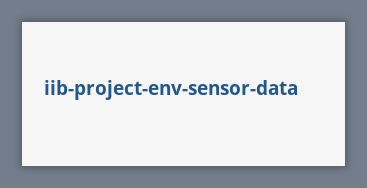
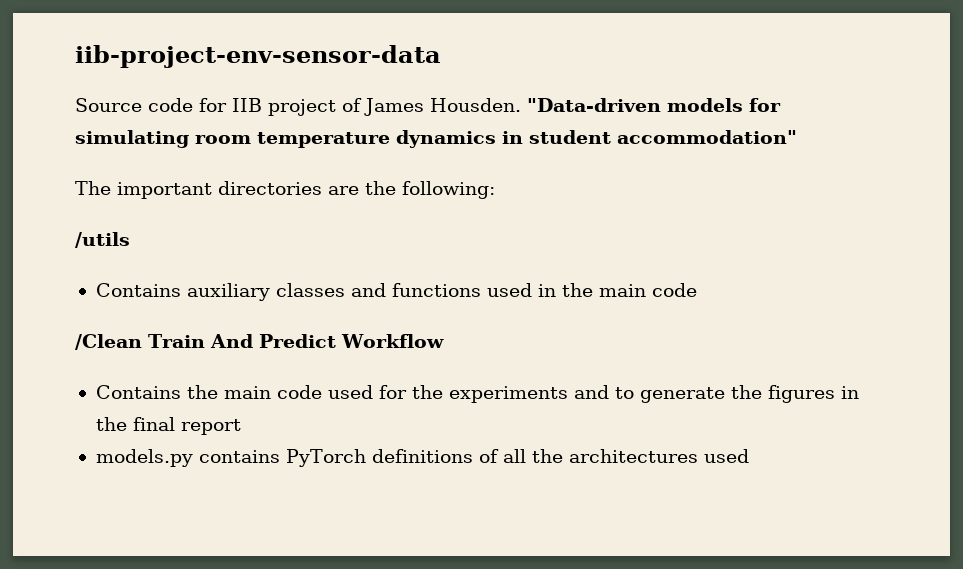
(298, 90) none -> [75,98,781,116] [75,130,797,148] [75,181,495,199] [75,232,130,248] [95,283,697,301] [75,334,444,350] [95,385,859,403] [95,417,241,435] [95,449,749,467] // Source code for IIB project of James Housden. "Data-driven models for simulating room temperature dynamics in student accommodation" // The important directories are the following: // /utils // Contains auxiliary classes and functions used in the main code // /Clean Train And Predict Workflow // Contains the main code used for the experiments and to generate the figures in the final report // models.py contains PyTorch definitions of all the architectures used

